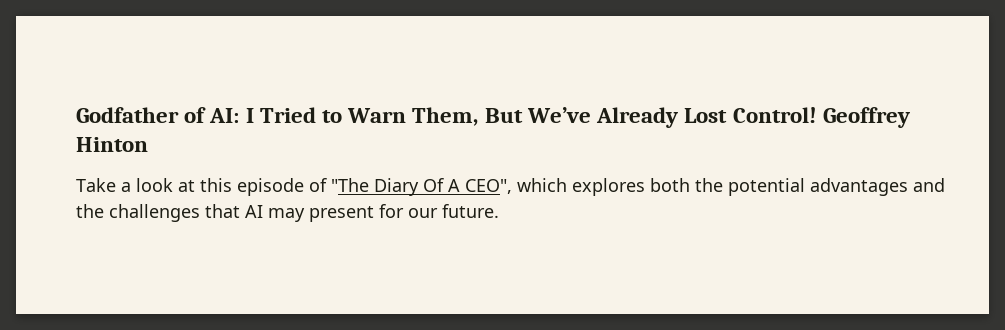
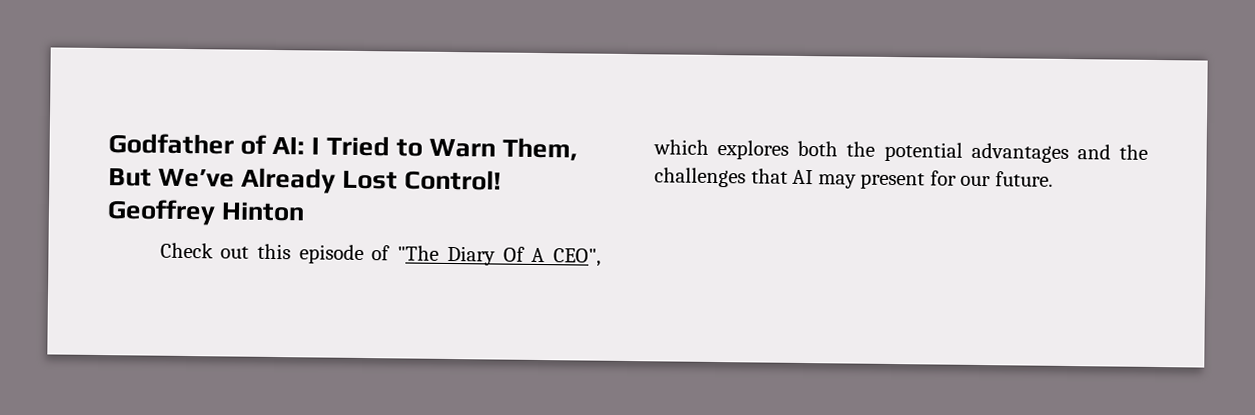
[76,178,195,192] Take a look at -> [159,242,250,259] Check out

